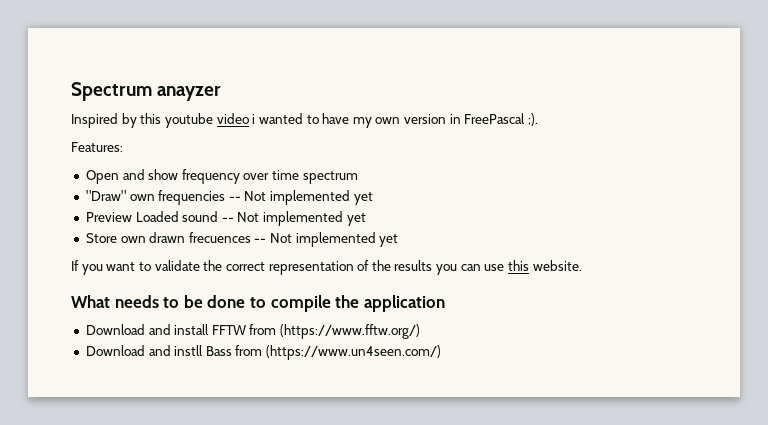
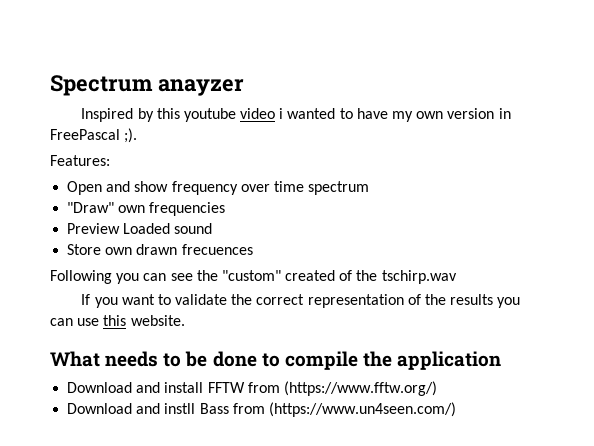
[228,190,373,205] -- Not implemented yet -> (226, 209) none
[221,211,366,226] -- Not implemented yet -> (213, 228) none
[254,232,399,247] -- Not implemented yet -> [50,270,457,284] // Following you can see the "custom" created of the tschirp.wav

